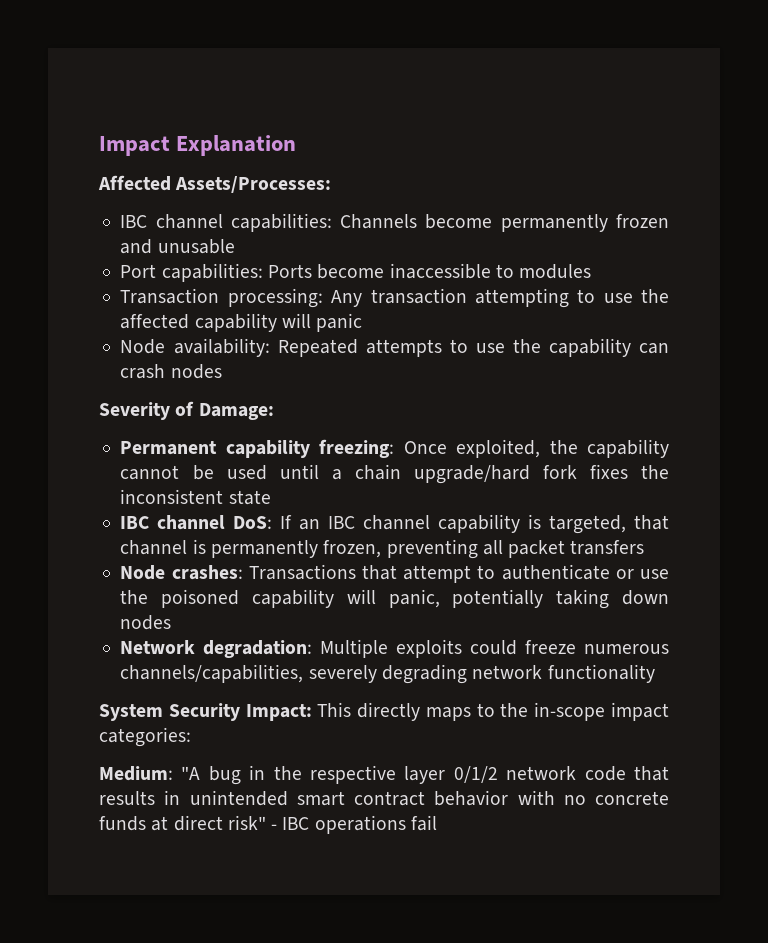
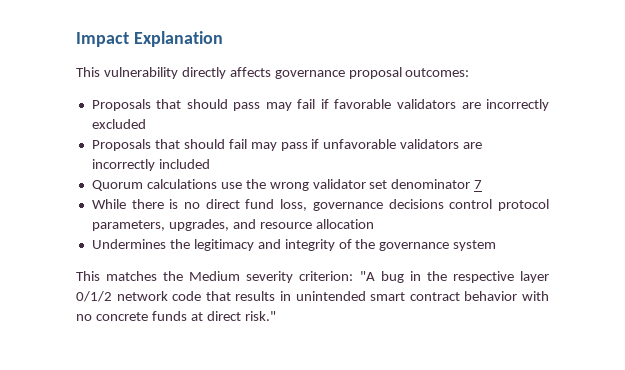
[98,175,332,193] [120,213,669,232] [120,239,235,254] [120,263,592,282] [120,288,669,308] [120,313,363,332] [120,338,670,357] [120,364,222,379] [99,401,274,420] [120,439,669,458] [120,464,669,484] [120,489,271,505] [120,514,669,534] [120,539,645,559] [120,564,670,583] [120,589,669,609] [120,615,172,630] [120,639,669,658] [120,664,655,684] [99,702,669,721] [99,727,191,747] [99,766,173,781] Affected Assets/Processes: // IBC channel capabilities: Channels become permanently frozen and unusable // Port capabilities: Ports become inaccessible to modules // Transaction processing: Any transaction attempting to use the affected capability will panic // Node availability: Repeated attempts to use the capability can crash nodes // Severity of Damage: // Permanent capability freezing: Once exploited, the capability cannot be used until a chain upgrade/hard fork fixes the inconsistent state // IBC channel DoS: If an IBC channel capability is targeted, that channel is permanently frozen, preventing all packet transfers // Node crashes: Transactions that attempt to authenticate or use the poisoned capability will panic, potentially taking down nodes // Network degradation: Multiple exploits could freeze numerous channels/capabilities, severely degrading network functionality // System Security Impact: This directly maps to the in-scope impact categories: // Medium: -> [76,67,470,79] [91,99,549,111] [91,119,146,129] [91,139,483,151] [91,159,210,171] [91,179,483,191] [91,199,549,211] [91,219,374,231] [91,239,497,251] [76,271,354,283] This vulnerability directly affects governance proposal outcomes: // Proposals that should pass may fail if favorable validators are incorrectly excluded // Proposals that should fail may pass if unfavorable validators are incorrectly included // Quorum calculations use the wrong validator set denominator 7 // While there is no direct fund loss, governance decisions control protocol parameters, upgrades, and resource allocation // Undermines the legitimacy and integrity of the governance system // This matches the Medium severity criterion:
[227,815,437,834] risk" - IBC operations fail -> [244,311,276,321] risk."

